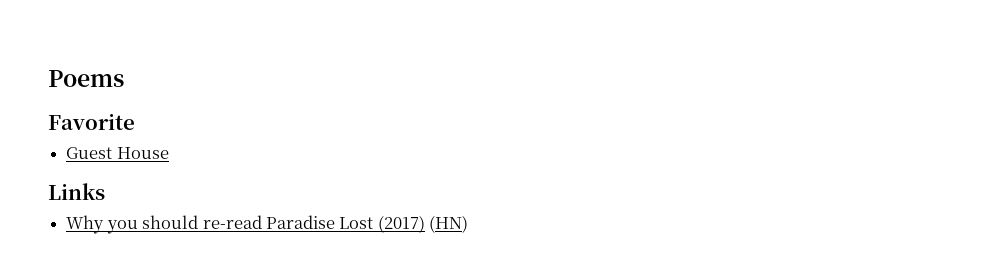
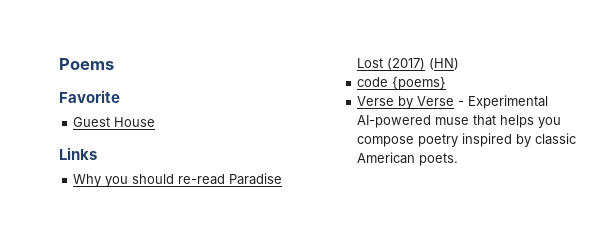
(469, 224) none -> [357,76,447,90] [357,95,549,109] [357,115,562,128] [357,133,577,147] [357,152,459,166] // code {poems} // Verse by Verse - Experimental AI-powered muse that helps you compose poetry inspired by classic American poets.

